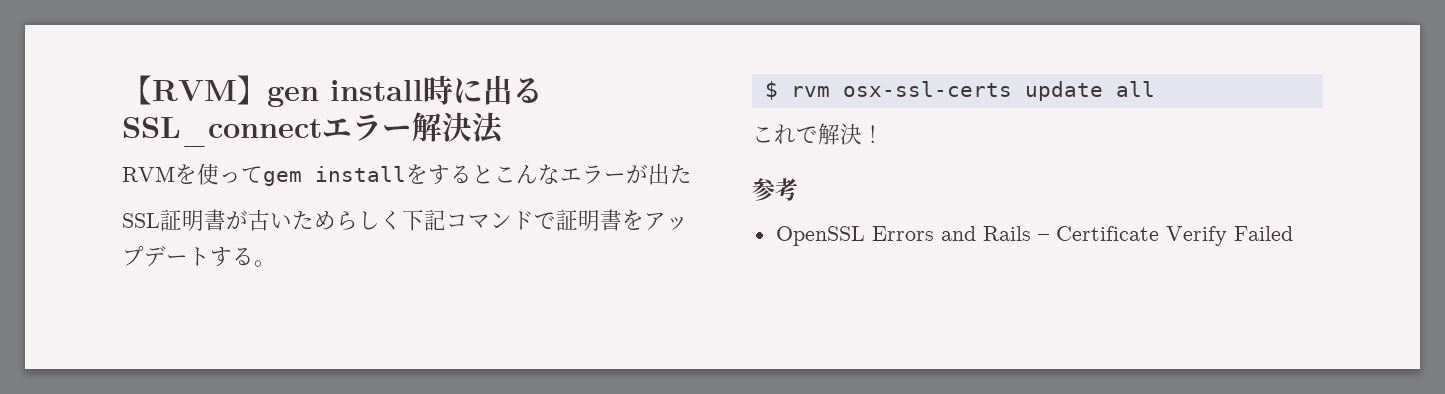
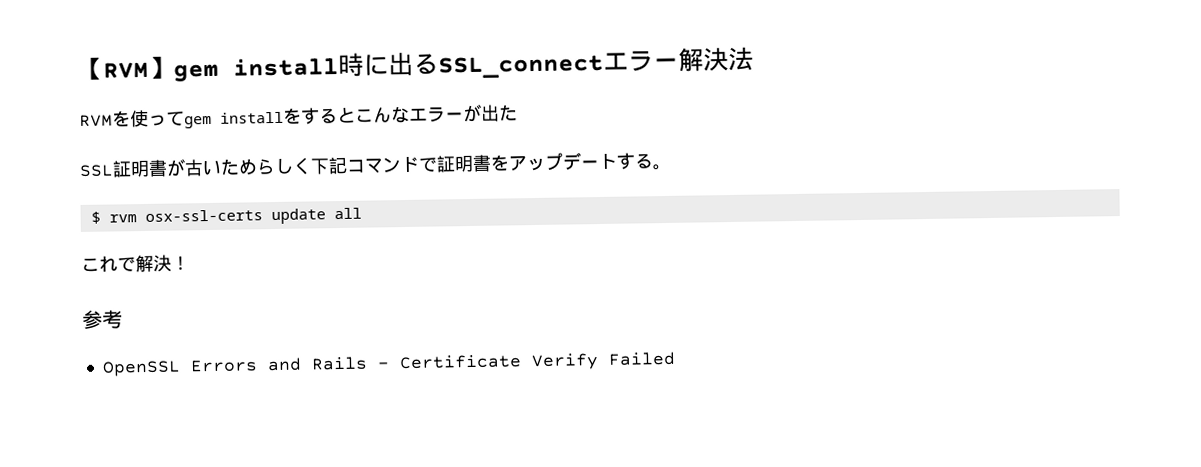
[267,86,319,107] gen -> [173,63,219,82] gem

